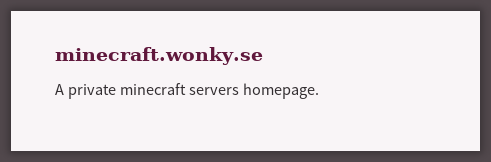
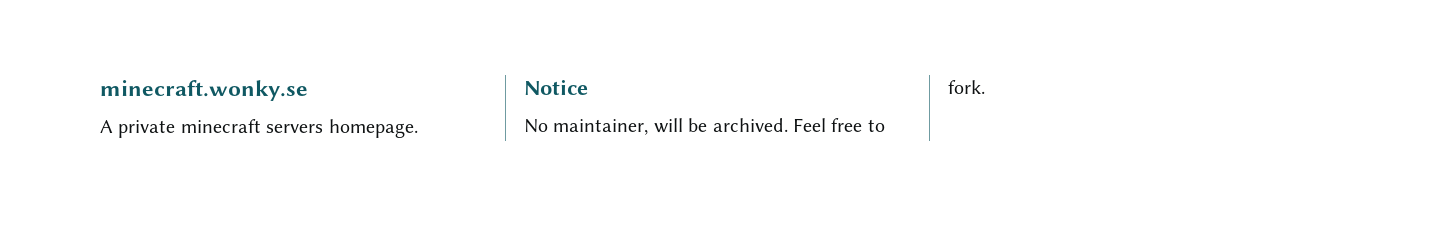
(319, 91) none -> [524,79,588,95] [524,118,885,135] [948,80,985,94] // Notice // No maintainer, will be archived. Feel free to fork.

